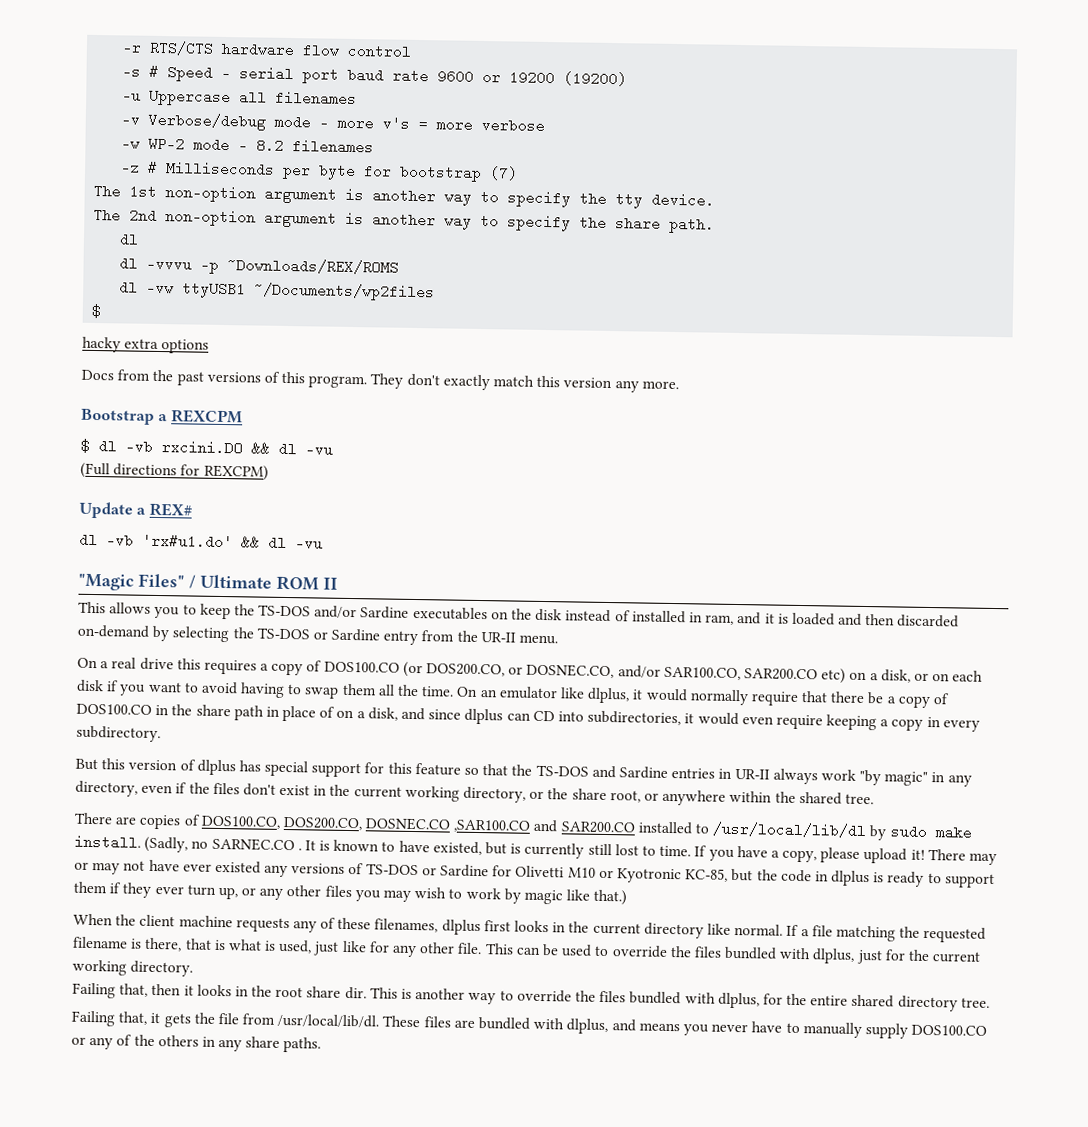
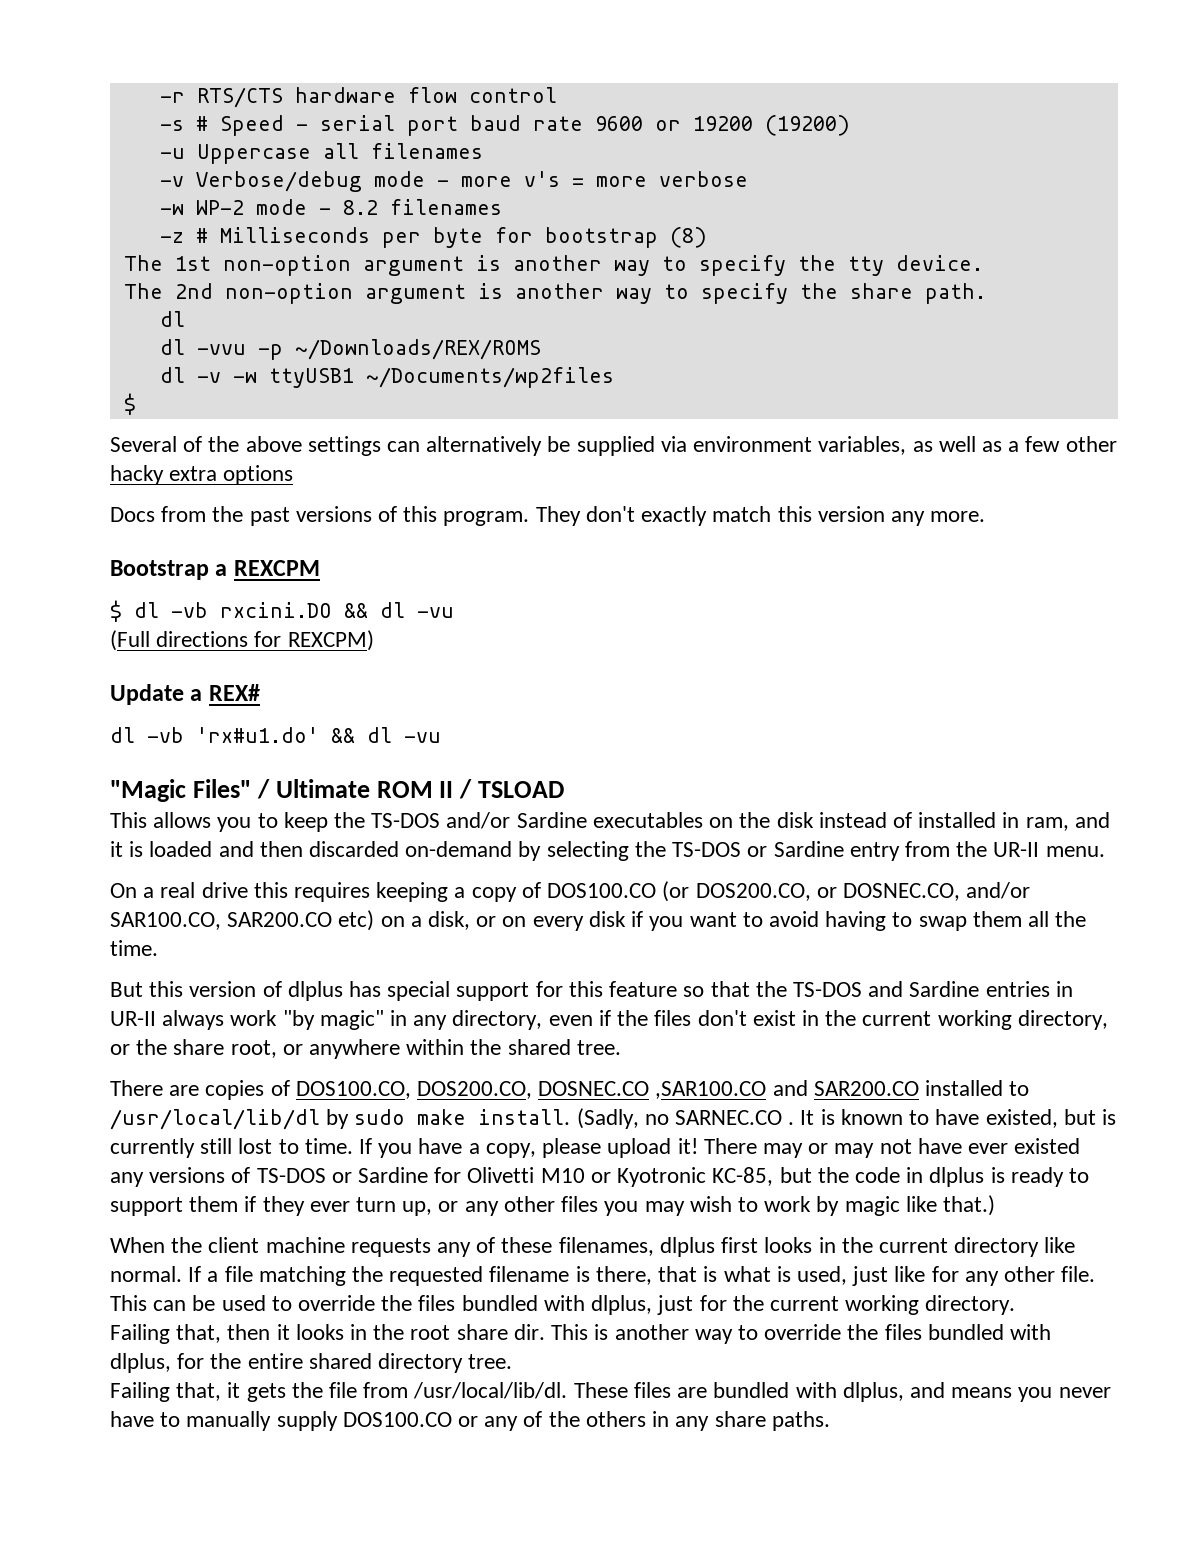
[489,166,519,181] (7) -> [669,227,707,248] (8)
[146,256,400,275] [119,280,175,296] -vvvu -p ~Downloads/REX/ROMS // dl -vw -> [196,339,541,360] [159,367,257,383] -vvu -p ~/Downloads/REX/ROMS // dl -v -w
(102, 311) none -> [110,436,1117,456] Several of the above settings can alternatively be supplied via environment variables, as well as a few other
(338, 583) none -> [459,779,565,799] / TSLOAD
(257, 667) none -> [376,882,449,902] keeping
[952,670,984,682] each -> [532,916,584,931] every
[456,686,950,709] [76,703,980,732] [76,725,161,743] On an emulator like dlplus, it would normally require that there be a copy of DOS100.CO in the share path in place of on a disk, and since dlplus can CD into subdirectories, it would even require keeping a copy in every subdirectory. -> (158, 948) none

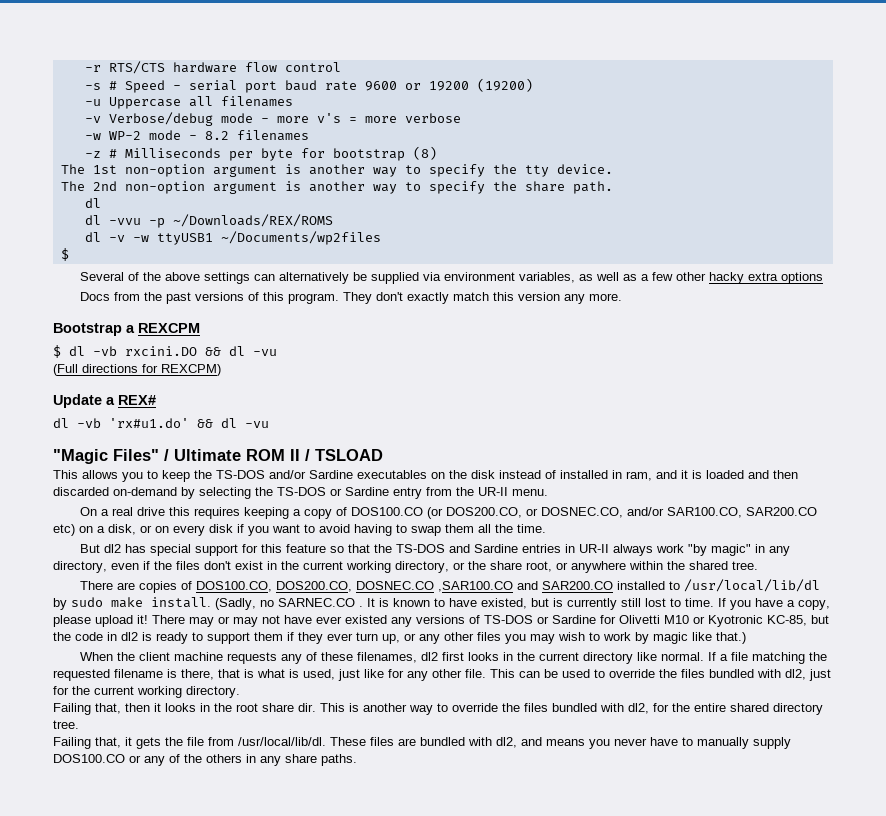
[149,981,343,1001] this version of dlplus -> [104,544,122,553] dl2
[929,1167,985,1187] dlplus -> [121,632,138,641] dl2
[659,1237,715,1257] dlplus -> [421,652,439,661] dl2
[591,1295,653,1315] dlplus, -> [785,669,806,680] dl2,
[110,1353,171,1373] dlplus, -> [628,703,649,714] dl2,
[842,1382,904,1402] dlplus, -> [496,737,517,748] dl2,

